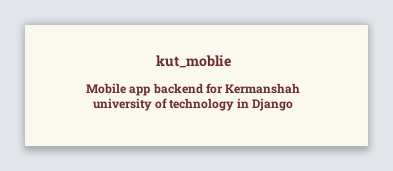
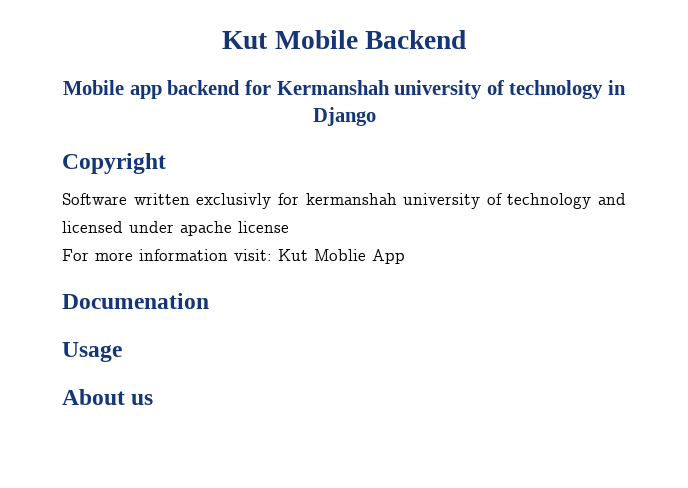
[155,55,231,68] kut_moblie -> [222,30,466,49] Kut Mobile Backend
(294, 104) none -> [62,153,166,174] [62,193,626,209] [62,221,289,236] [62,249,405,264] [62,293,209,309] [62,342,122,362] [62,389,154,405] // Copyright // Software written exclusivly for kermanshah university of technology and licensed under apache license // For more information visit: Kut Moblie App // Documenation // Usage // About us

